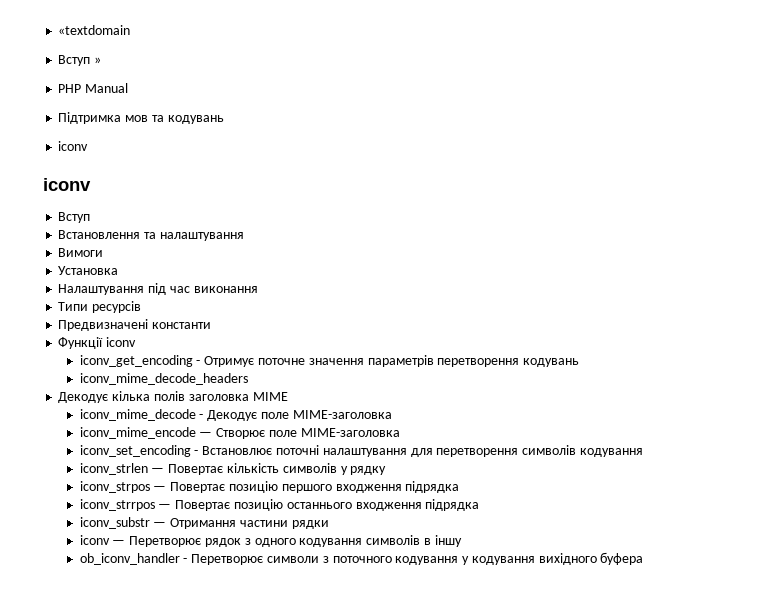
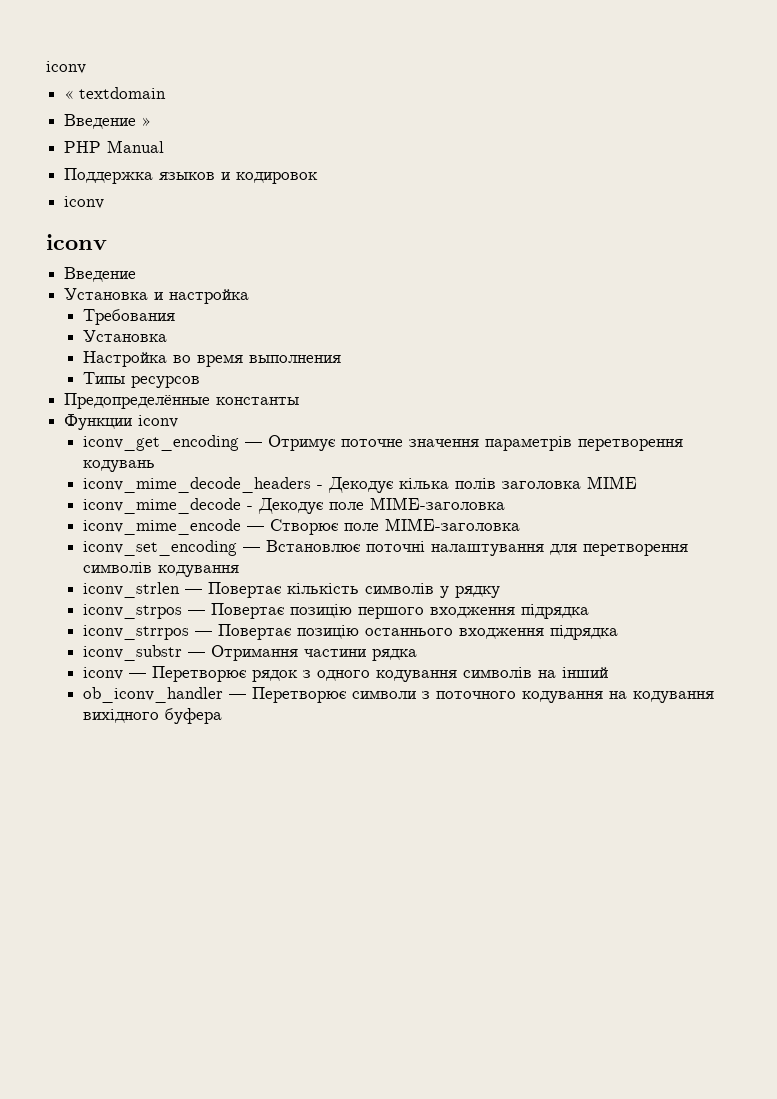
[58,25,131,35] [58,55,91,66] «textdomain // Вступ -> [46,61,86,74] [64,87,167,99] [64,114,137,129] iconv // « textdomain // Введение
[58,112,224,124] [58,141,89,151] [43,178,91,191] [58,212,91,223] [58,230,244,241] [58,248,104,257] [58,266,119,275] [58,283,258,295] [58,301,142,313] [58,319,212,331] [58,337,104,349] Підтримка мов та кодувань // iconv // iconv // Вступ // Встановлення та налаштування // Вимоги // Установка // Налаштування під час виконання // Типи ресурсів // Предвизначені константи // Функції -> [64,168,319,184] [64,196,105,209] [46,234,107,250] [64,267,137,282] [64,288,250,304] [83,309,176,325] [83,330,168,342] [83,351,342,367] [83,372,201,388] [64,393,300,409] [64,414,133,430] Поддержка языков и кодировок // iconv // iconv // Введение // Установка и настройка // Требования // Установка // Настройка во время выполнения // Типы ресурсов // Предопределённые константы // Функции
[196,360,201,365] - -> [245,442,263,447] —
(248, 379) // -> [317,485,324,489] -
[194,450,199,455] - -> [243,547,261,552] —
[291,520,329,529] рядки -> [372,649,418,661] рядка
[423,535,462,547] в іншу -> [538,667,609,678] на інший
[183,558,188,563] - -> [229,694,247,699] —
[462,556,470,565] у -> [609,691,628,699] на

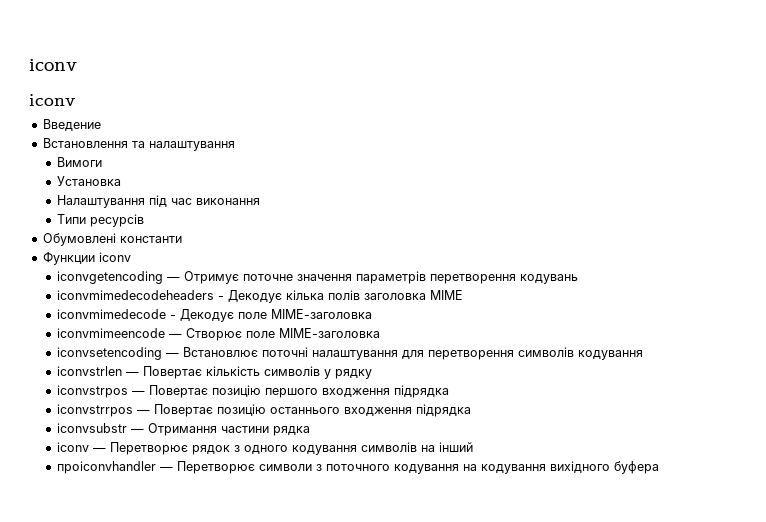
[46,61,86,74] [64,87,167,99] [64,114,152,129] [64,140,165,153] [64,168,319,184] [64,196,105,209] [46,234,107,250] [64,267,137,282] [64,288,250,304] [83,309,176,325] [83,330,168,342] [83,351,342,367] [83,372,201,388] [64,393,300,409] iconv // « textdomain // Введение » // PHP Manual // Поддержка языков и кодировок // iconv // iconv // Введение // Установка и настройка // Требования // Установка // Настройка во время выполнения // Типы ресурсов // Предопределённые константы -> [29,59,77,71] [29,94,75,106] [42,119,101,131] [42,138,235,151] [57,157,103,167] [57,176,122,186] [57,195,261,208] [57,214,145,227] [42,233,182,246] iconv // iconv // Введение // Встановлення та налаштування // Вимоги // Установка // Налаштування під час виконання // Типи ресурсів // Обумовлені константи
[83,435,240,451] iconv_get_encoding -> [57,271,164,284] iconvgetencoding
[83,477,312,493] iconv_mime_decode_headers -> [57,290,215,300] iconvmimedecodeheaders
[83,498,242,514] iconv_mime_decode -> [57,309,167,319] iconvmimedecode
[83,519,242,535] iconv_mime_encode -> [57,328,166,338] iconvmimeencode
[83,540,238,556] iconv_set_encoding -> [57,347,163,360] iconvsetencoding
[83,582,181,598] iconv_strlen -> [57,366,123,376] iconvstrlen
[83,604,183,619] iconv_strpos -> [57,385,129,398] iconvstrpos
[83,625,190,640] iconv_strrpos -> [57,404,134,417] iconvstrrpos
[83,645,183,661] iconv_substr -> [57,423,128,433] iconvsubstr
[83,687,224,703] ob_iconv_handler -> [57,461,157,474] проiconvhandler

